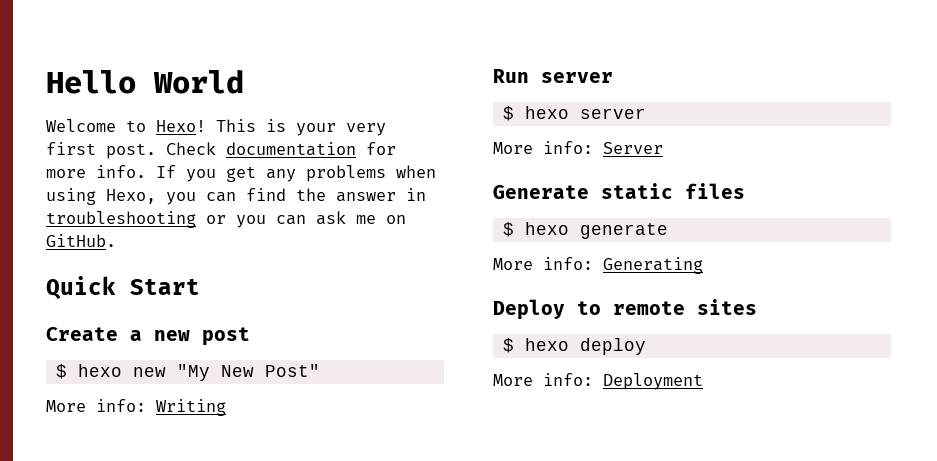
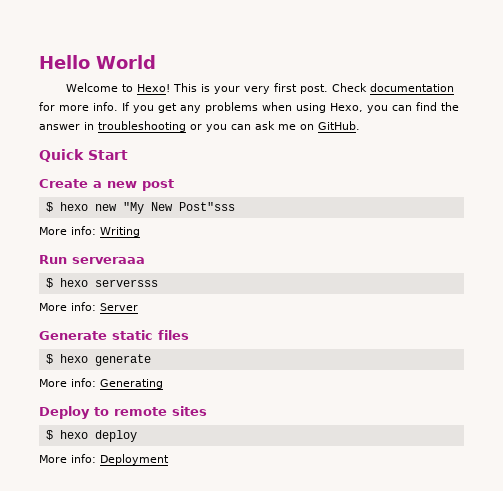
[264,364,320,377] Post" -> [178,202,235,211] Post"sss
[541,72,613,83] [502,106,646,121] server // $ hexo server -> [72,257,145,264] [45,278,158,288] serveraaa // $ hexo serversss

